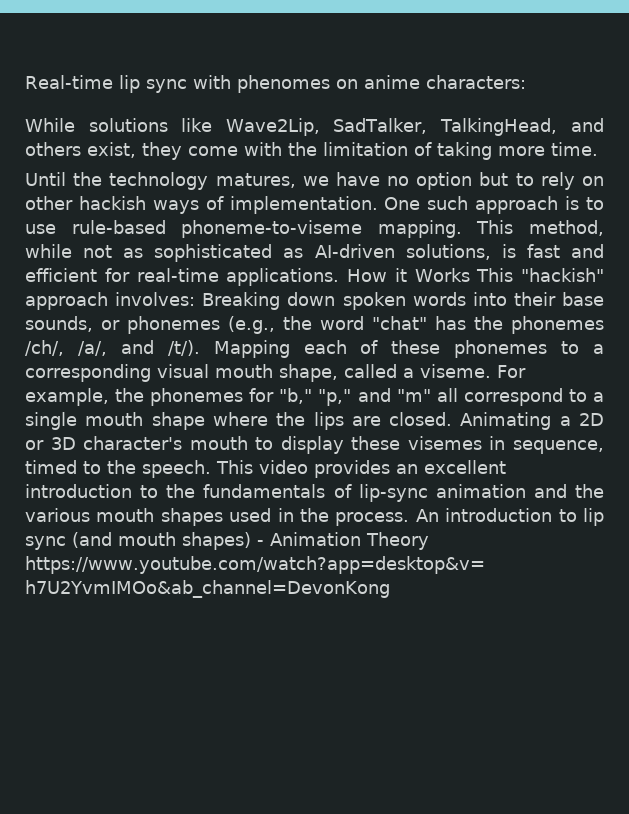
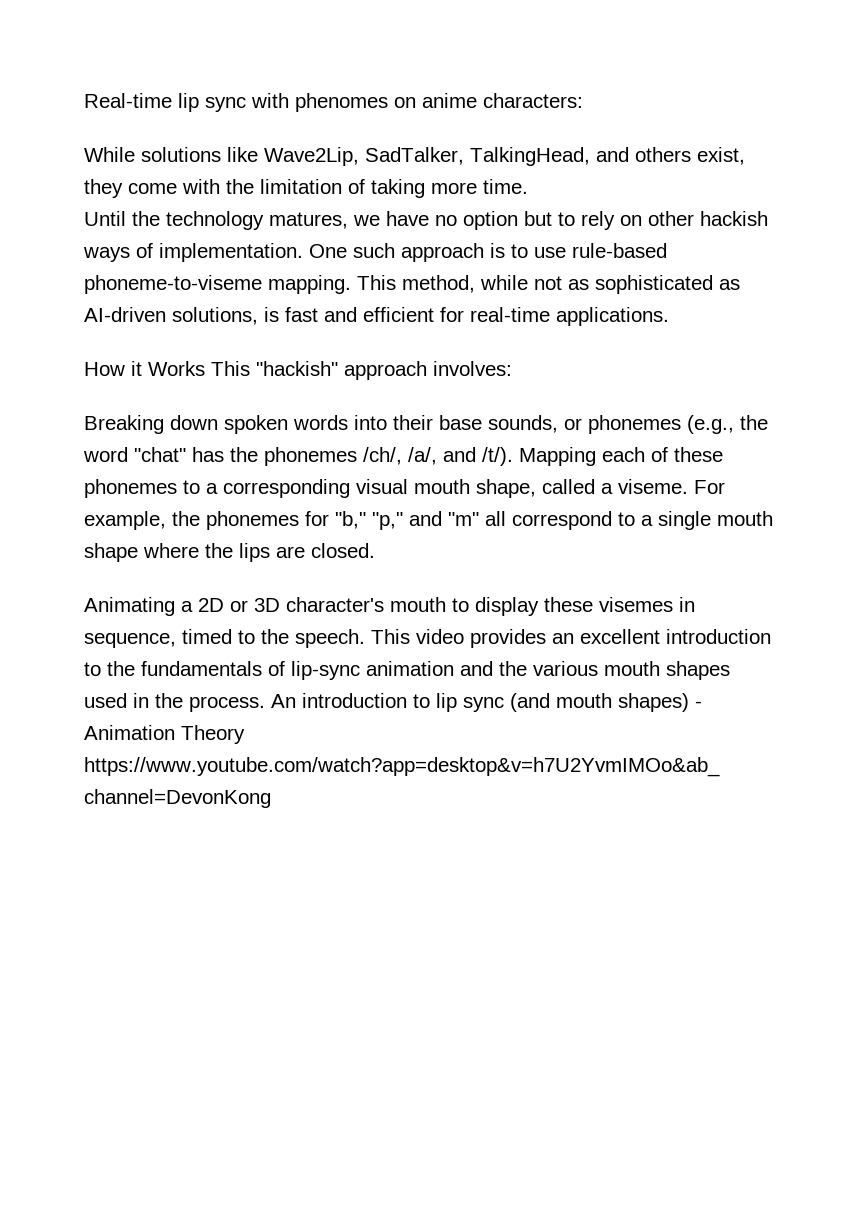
(340, 277) none -> (669, 316) //
(196, 299) none -> (512, 368) //
(453, 419) none -> (375, 550) //

